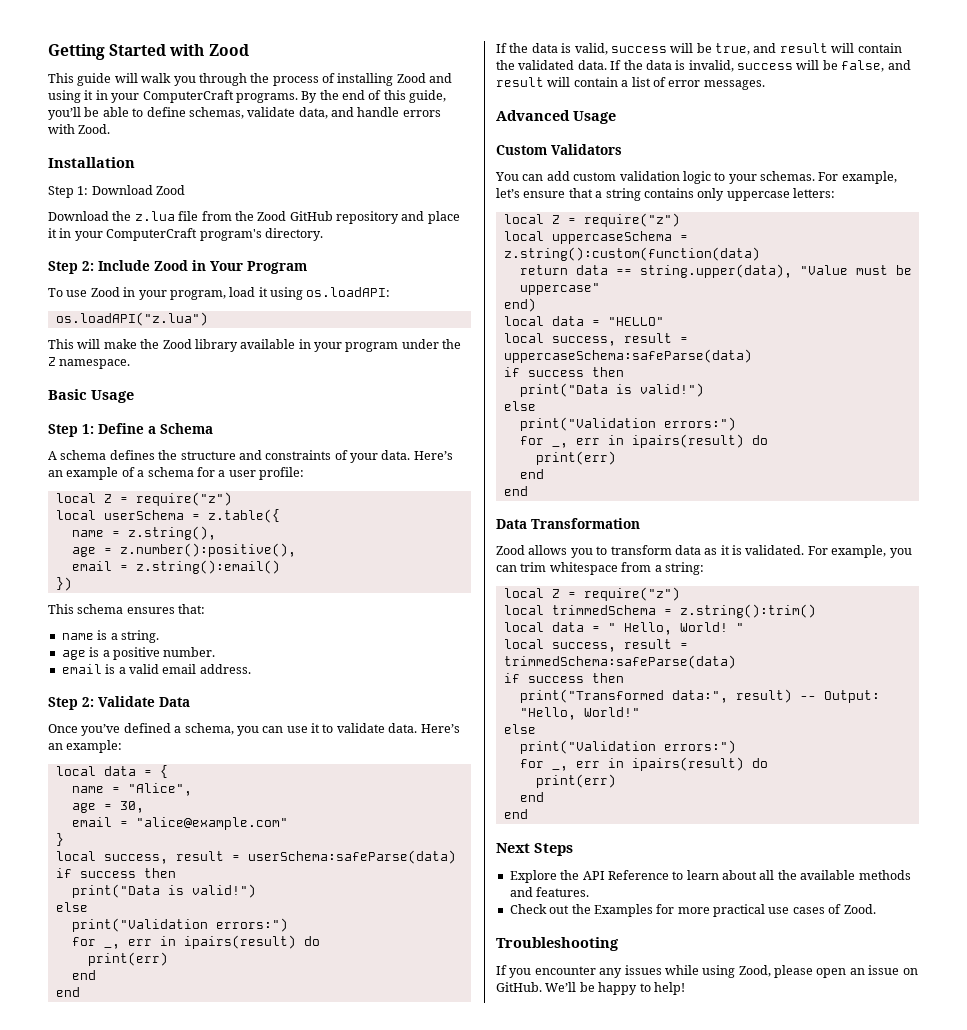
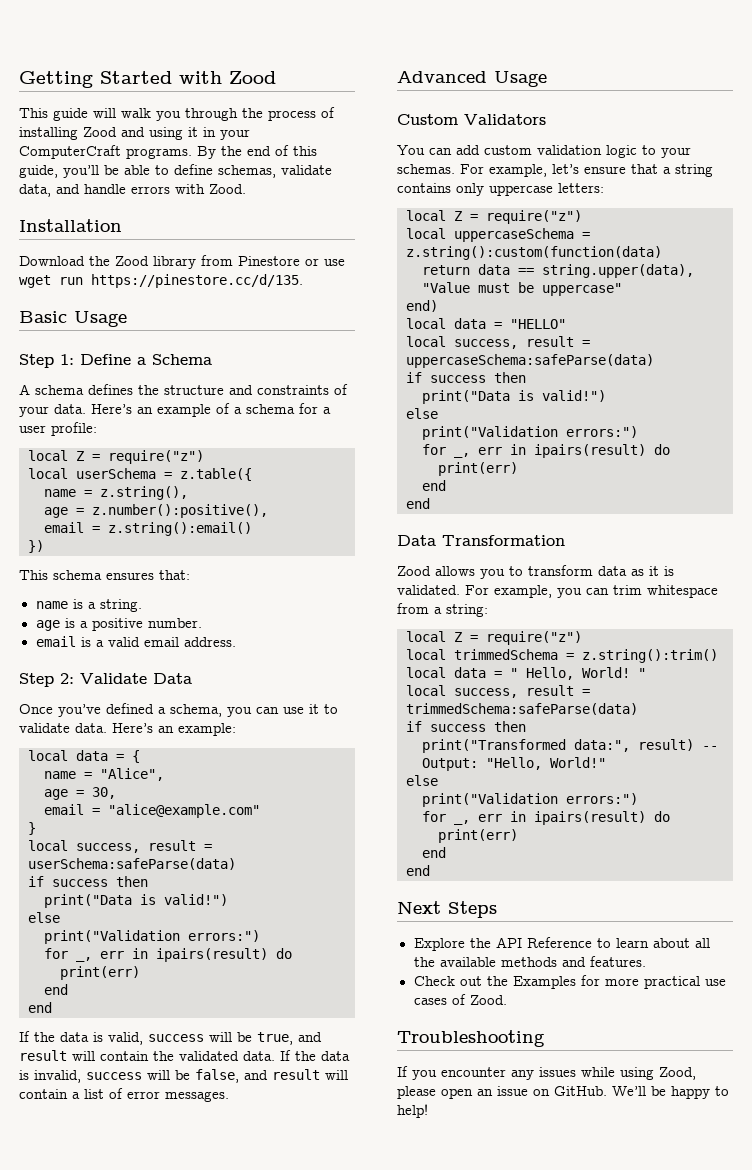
[48,185,186,198] [48,211,460,224] [48,228,323,241] [48,260,307,274] [48,287,391,300] [55,312,208,326] [48,339,462,352] [48,357,131,369] Step 1: Download Zood // Download the z.lua file from the Zood GitHub repository and place it in your ComputerCraft program's directory. // Step 2: Include Zood in Your Program // To use Zood in your program, load it using os.loadAPI: // os.loadAPI("z.lua") // This will make the Zood library available in your program under the Z namespace. -> [19,255,345,269] [19,274,303,288] Download the Zood library from Pinestore or use wget run https://pinestore.cc/d/135.

